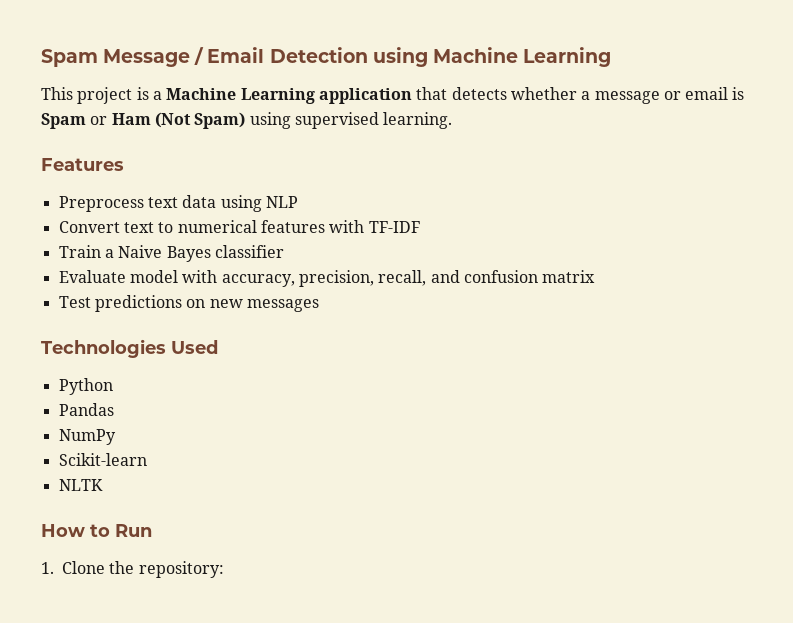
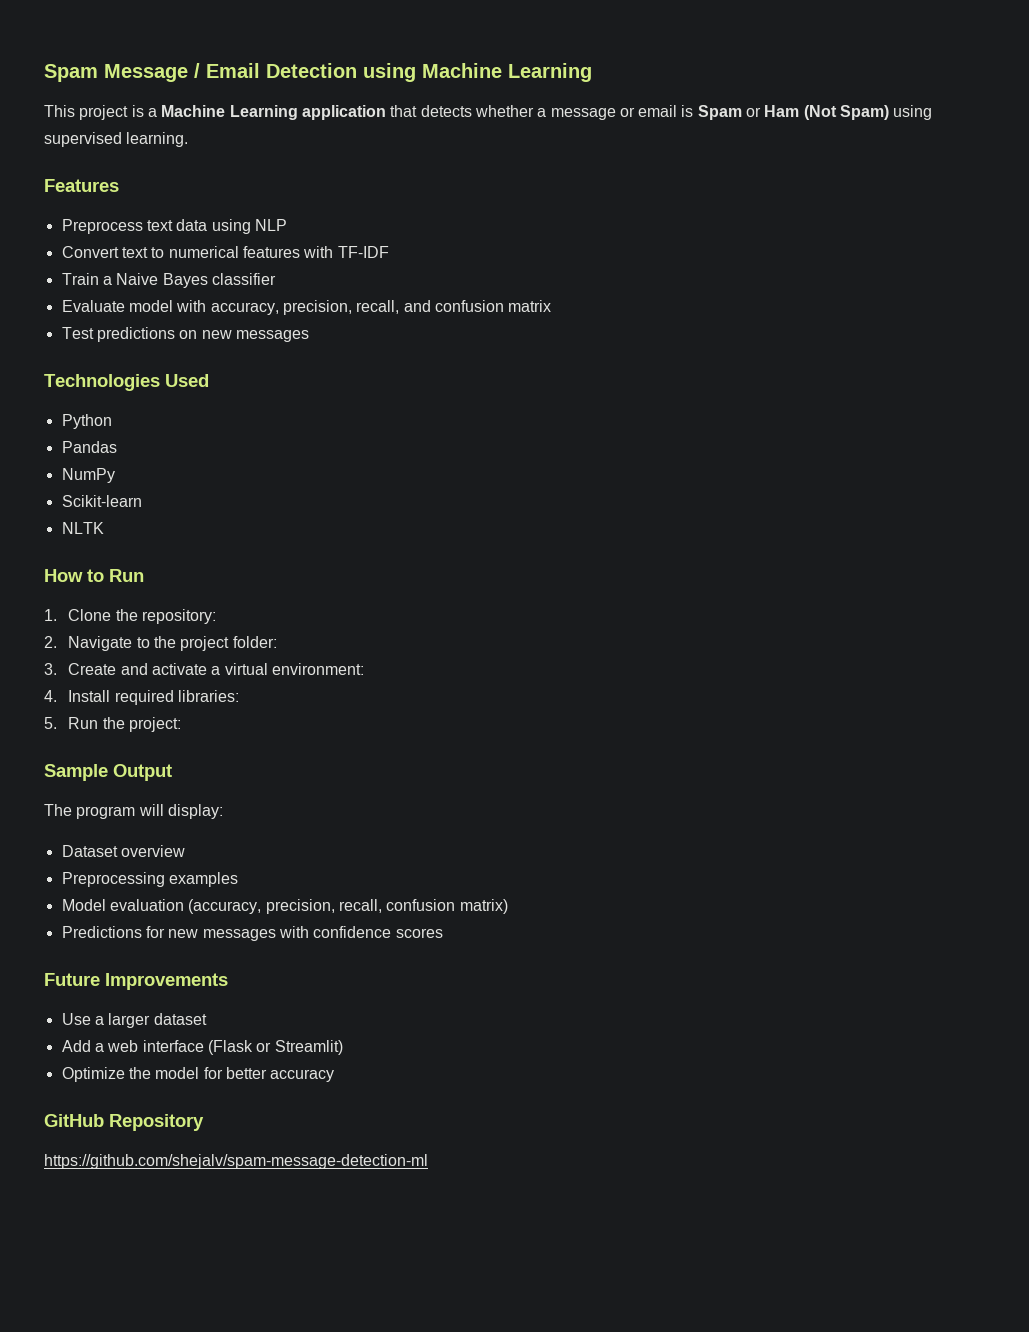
(224, 569) none -> [44,636,277,651] [44,663,364,675] [44,690,239,705] [44,717,181,732] [44,764,172,781] [44,804,223,819] [61,845,185,857] [61,872,238,887] [61,899,508,914] [61,926,443,941] [44,973,228,990] [61,1013,207,1028] [61,1040,343,1055] [61,1067,335,1082] [44,1114,204,1131] [44,1154,428,1169] // 2. Navigate to the project folder: // 3. Create and activate a virtual environment: // 4. Install required libraries: // 5. Run the project: // Sample Output // The program will display: // Dataset overview // Preprocessing examples // Model evaluation (accuracy, precision, recall, confusion matrix) // Predictions for new messages with confidence scores // Future Improvements // Use a larger dataset // Add a web interface (Flask or Streamlit) // Optimize the model for better accuracy // GitHub Repository // https://github.com/shejalv/spam-message-detection-ml

